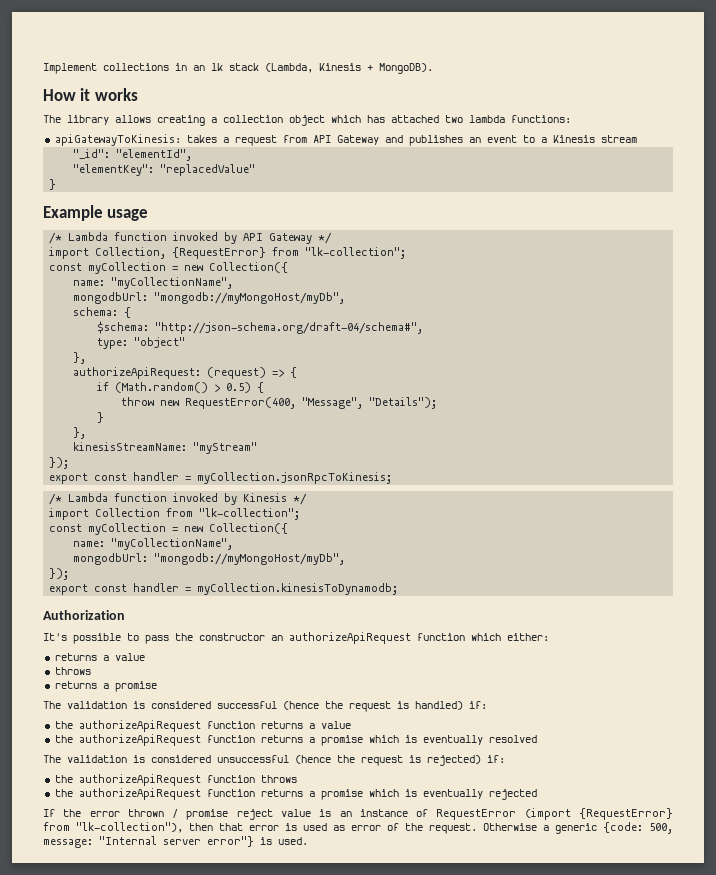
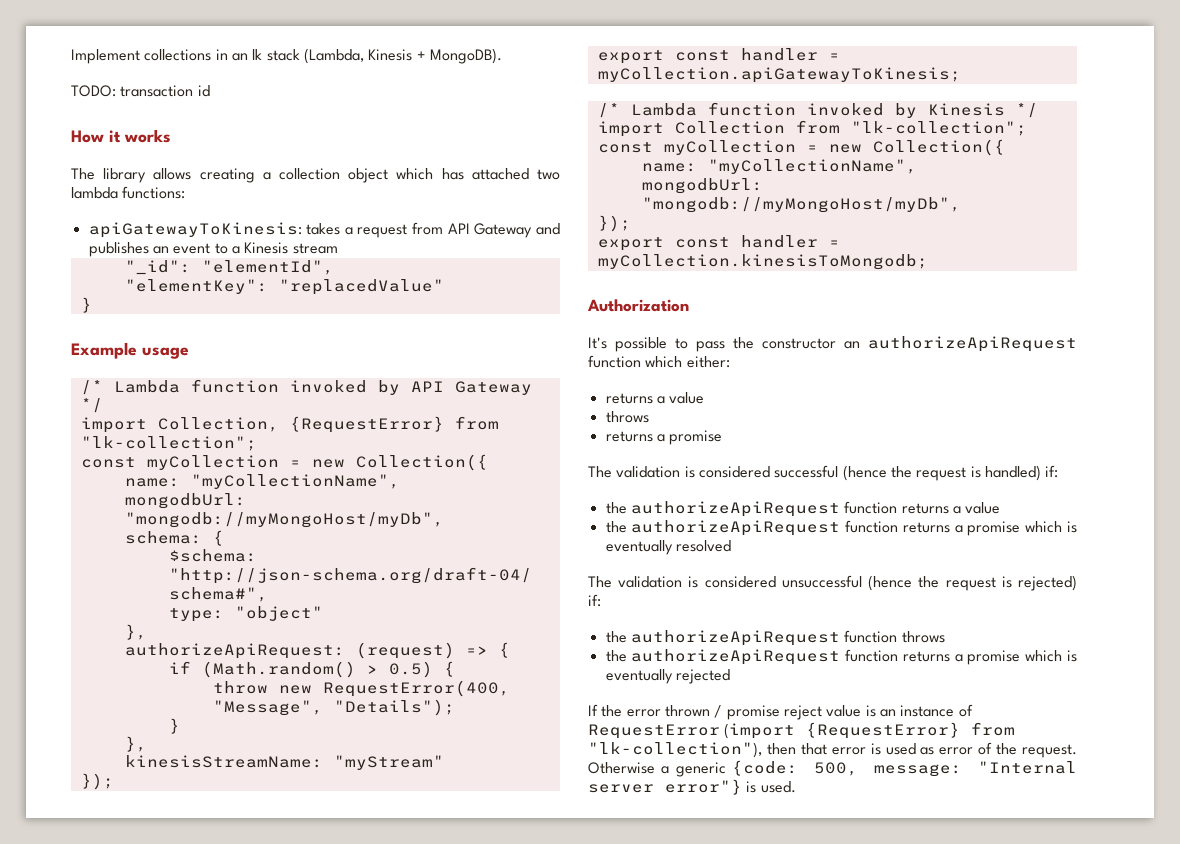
(433, 68) none -> [71,85,210,97] // TODO: transaction id
[197,472,393,484] myCollection.jsonRpcToKinesis; -> [597,67,961,83] myCollection.apiGatewayToKinesis;
[197,583,399,595] myCollection.kinesisToDynamodb; -> [597,254,928,270] myCollection.kinesisToMongodb;

